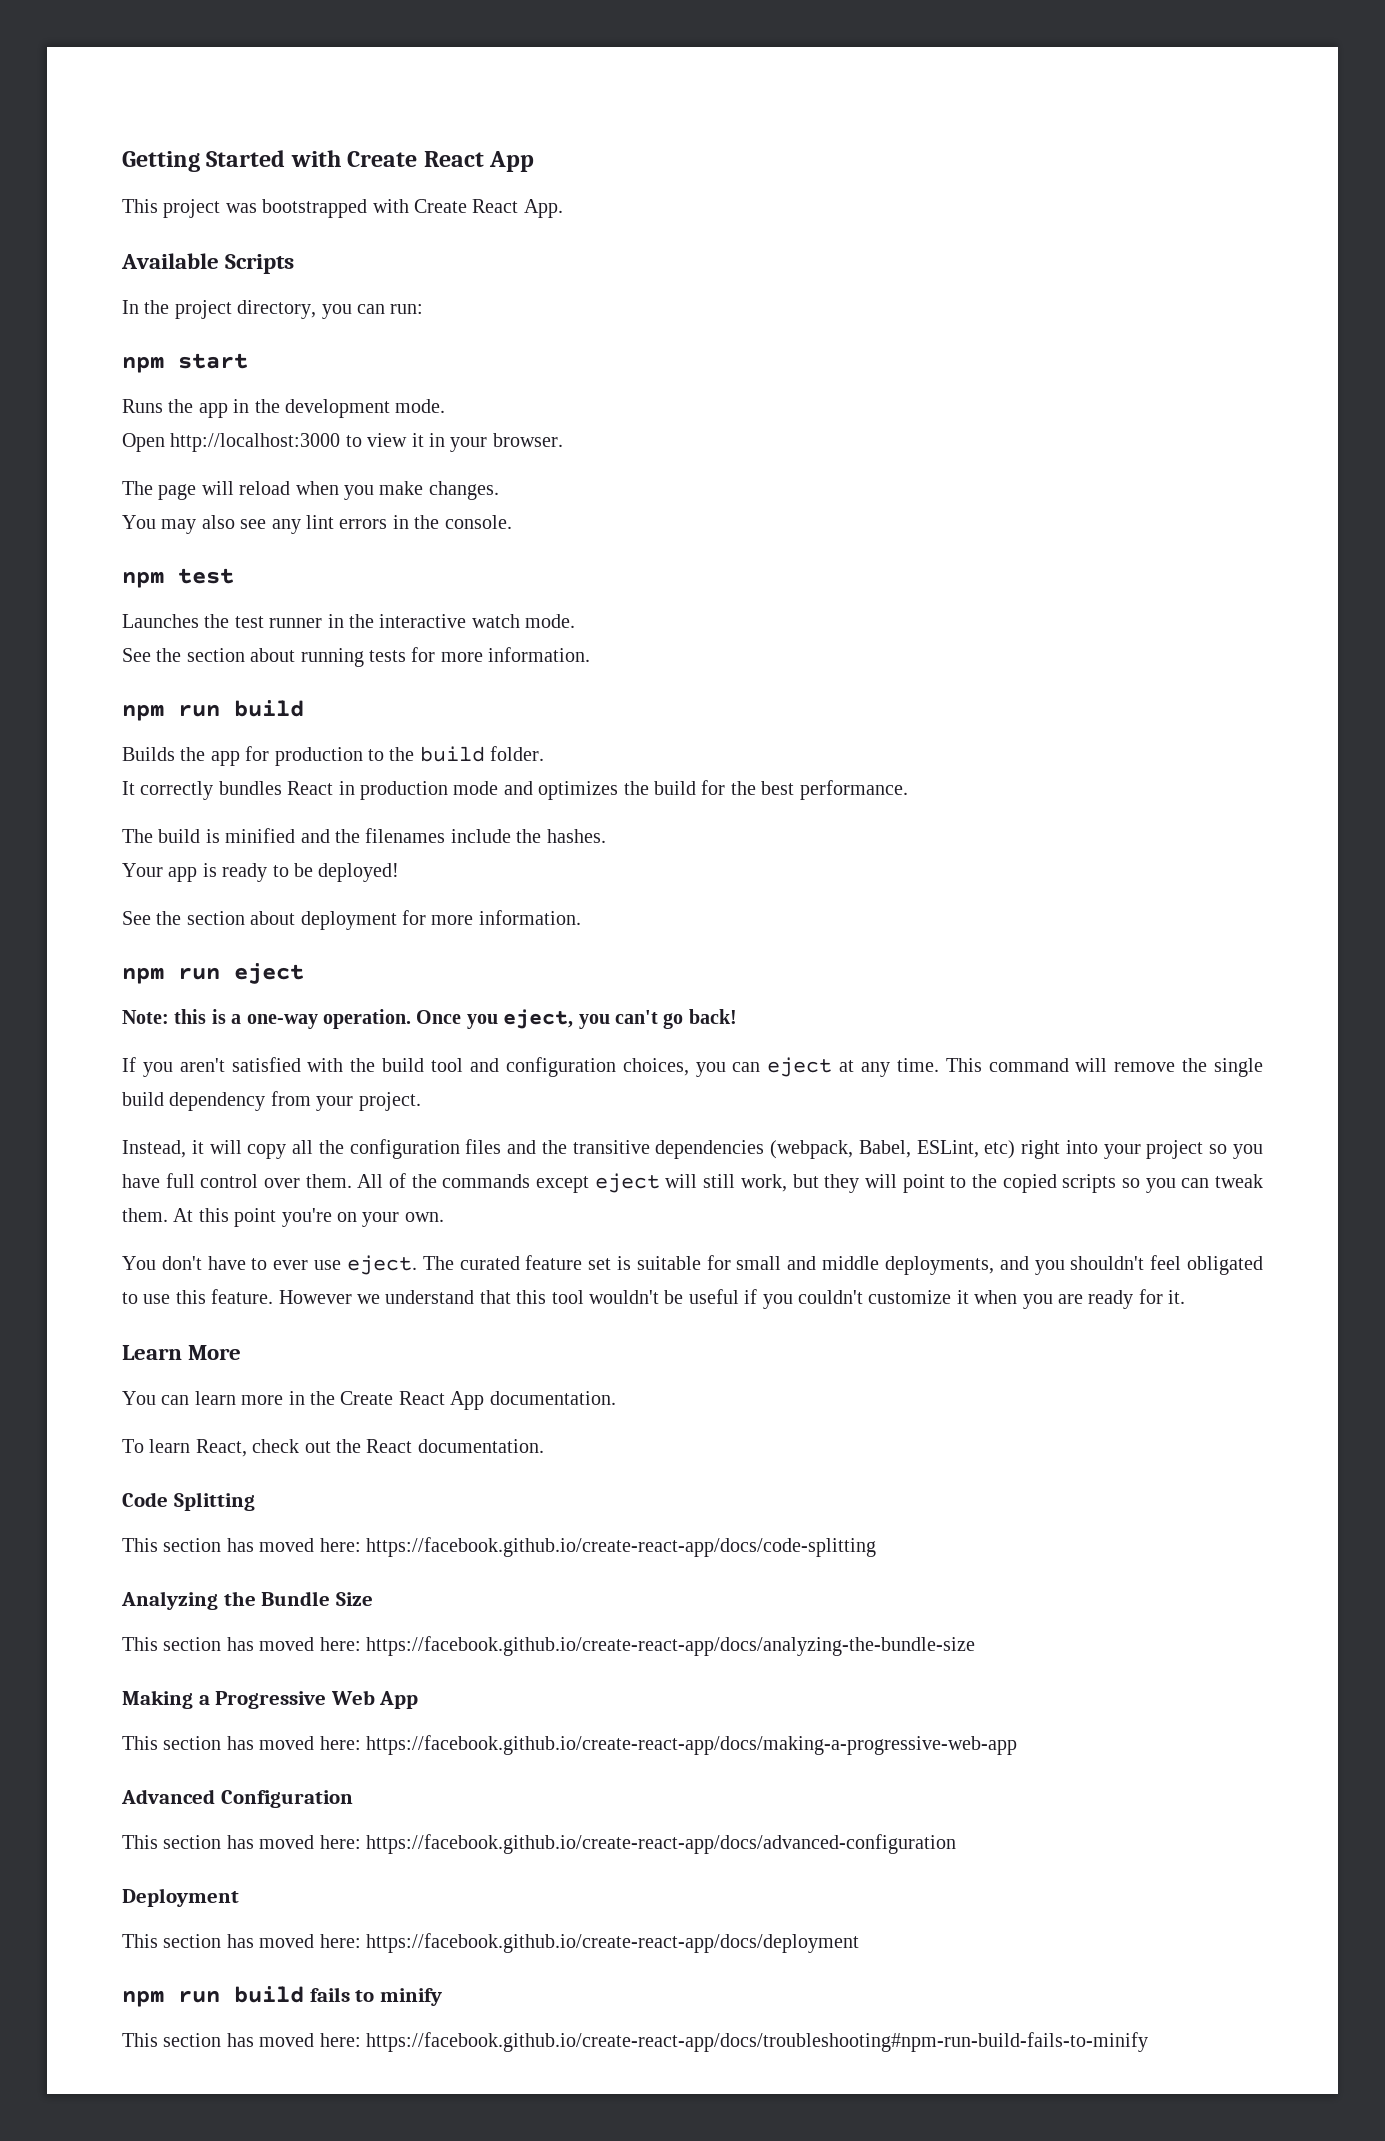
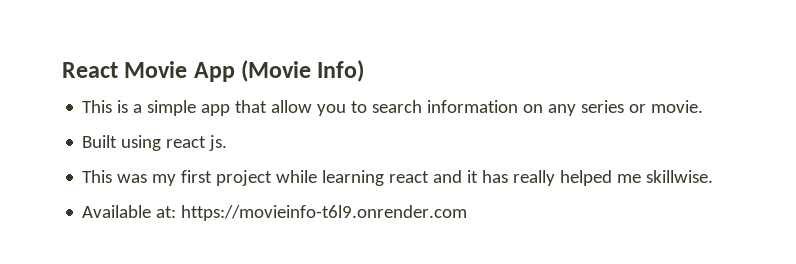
[122,150,535,172] [122,199,563,218] [121,253,295,274] [122,300,424,319] [122,353,248,373] [122,399,446,418] [122,433,563,452] [122,481,499,500] [122,515,512,534] [122,568,234,588] [122,614,576,628] [122,647,591,667] [122,700,304,721] [122,746,545,766] [122,780,908,800] [122,828,606,843] [122,863,400,882] [122,910,581,930] [122,963,304,984] [122,1009,737,1029] [122,1057,1263,1077] [122,1091,421,1111] [122,1139,1263,1159] [122,1173,1263,1193] [122,1208,444,1227] [122,1255,1264,1275] [122,1289,1186,1309] [122,1345,242,1360] [122,1391,616,1410] [122,1439,544,1457] [122,1492,255,1511] [122,1537,876,1557] [121,1591,373,1610] [122,1636,975,1656] [122,1690,419,1709] [122,1735,1017,1755] [121,1789,353,1808] [122,1834,956,1854] [122,1888,239,1907] [122,1933,859,1953] [122,1986,442,2007] [122,2032,1148,2052] Getting Started with Create React App // This project was bootstrapped with Create React App. // Available Scripts // In the project directory, you can run: // npm start // Runs the app in the development mode. // Open http://localhost:3000 to view it in your browser. // The page will reload when you make changes. // You may also see any lint errors in the console. // npm test // Launches the test runner in the interactive watch mode. // See the section about running tests for more information. // npm run build // Builds the app for production to the build folder. // It correctly bundles React in production mode and optimizes the build for the best performance. // The build is minified and the filenames include the hashes. // Your app is ready to be deployed! // See the section about deployment for more information. // npm run eject // Note: this is a one-way operation. Once you eject, you can't go back! // If you aren't satisfied with the build tool and configuration choices, you can eject at any time. This command will remove the single build dependency from your project. // Instead, it will copy all the configuration files and the transitive dependencies (webpack, Babel, ESLint, etc) right into your project so you have full control over them. All of the commands except eject will still work, but they will point to the copied scripts so you can tweak them. At this point you're on your own. // You don't have to ever use eject. The curated feature set is suitable for small and middle deployments, and you shouldn't feel obligated to use this feature. However we understand that this tool wouldn't be useful if you couldn't customize it when you are ready for it. // Learn More // You can learn more in the Create React App documentation. // To learn React, check out the React documentation. // Code Splitting // This section has moved here: https://facebook.github.io/create-react-app/docs/code-splitting // Analyzing the Bundle Size // This section has moved here: https://facebook.github.io/create-react-app/docs/analyzing-the-bundle-size // Making a Progressive Web App // This section has moved here: https://facebook.github.io/create-react-app/docs/making-a-progressive-web-app // Advanced Configuration // This section has moved here: https://facebook.github.io/create-react-app/docs/advanced-configuration // Deployment // This section has moved here: https://facebook.github.io/create-react-app/docs/deployment // npm run build fails to minify // This section has moved here: https://facebook.github.io/create-react-app/docs/troubleshooting#npm-run-build-fails-to-minify -> [62,60,365,82] [82,100,704,116] [82,135,228,151] [82,170,714,186] [82,205,468,221] React Movie App (Movie Info) // This is a simple app that allow you to search information on any series or movie. // Built using react js. // This was my first project while learning react and it has really helped me skillwise. // Available at: https://movieinfo-t6l9.onrender.com

